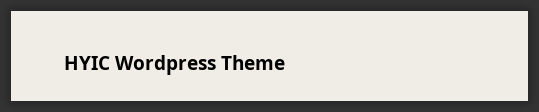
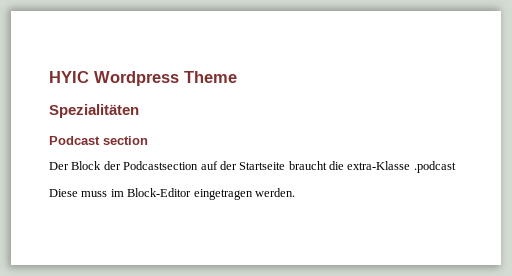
(286, 62) none -> [49,104,139,118] [49,136,148,145] [49,161,456,173] [49,188,295,200] // Spezialitäten // Podcast section // Der Block der Podcastsection auf der Startseite braucht die extra-Klasse .podcast // Diese muss im Block-Editor eingetragen werden.

